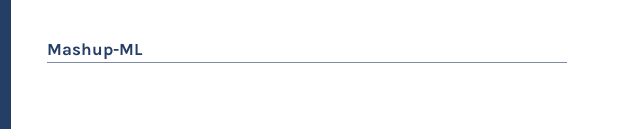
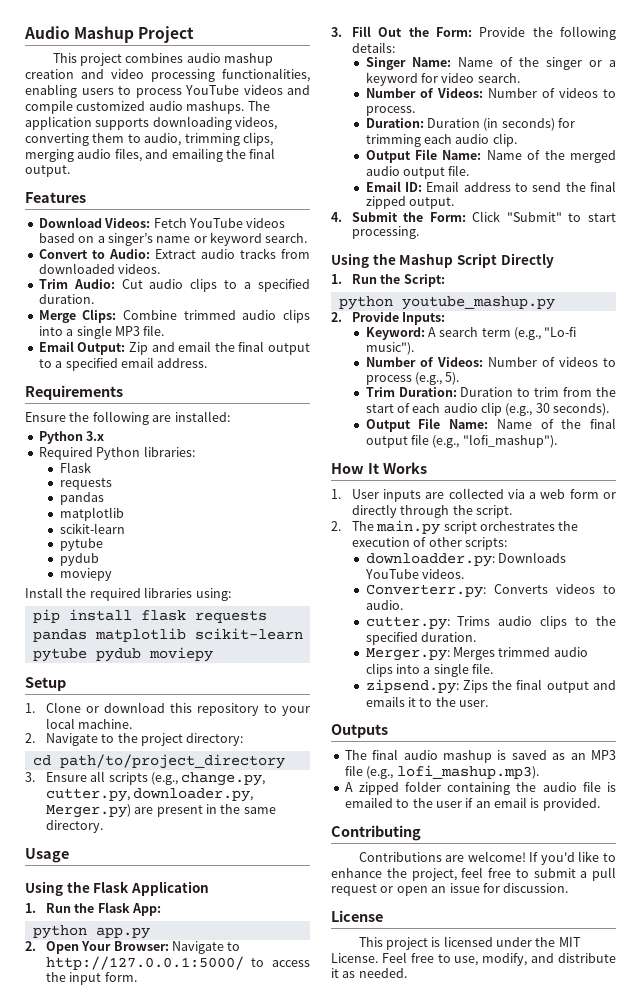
[47,43,143,60] Mashup-ML -> [24,26,195,43] [52,53,274,66] [25,68,310,82] [25,84,310,98] [25,100,270,114] [25,116,278,130] [25,132,273,146] [25,148,276,162] [25,165,70,177] [25,192,86,203] [38,217,286,228] [38,232,308,246] [38,248,310,259] [38,263,161,274] [38,278,310,292] [38,294,94,304] [38,309,310,323] [38,325,165,339] [38,341,310,355] [38,357,208,371] [25,385,123,400] [25,411,230,425] [38,431,105,444] [38,446,195,460] [59,462,91,473] [59,478,112,490] [59,492,104,505] [59,507,124,521] [59,523,125,534] [59,538,103,551] [59,553,99,566] [59,568,112,581] [25,587,231,601] [32,609,267,623] [32,628,303,642] [32,647,213,662] [25,677,66,691] [25,702,310,716] [45,718,133,729] [25,733,244,746] [32,754,285,769] [25,771,266,786] [45,788,254,802] [45,804,276,818] [45,820,103,833] [25,848,69,863] [25,881,209,896] [25,902,161,916] [32,925,150,939] [25,941,241,954] [45,956,310,970] [45,972,137,985] [331,26,616,40] [351,42,395,53] [365,57,616,70] [365,72,520,86] [365,88,616,98] [365,106,415,116] [365,118,576,131] [365,133,517,147] [365,149,616,163] [365,165,470,179] [365,181,616,192] [365,196,454,209] [331,211,616,222] [351,226,419,239] [331,253,554,268] [331,274,445,287] [338,296,555,310] [331,312,446,325] [365,327,577,340] [365,342,414,355] [365,357,616,367] [365,372,460,385] [365,387,616,397] [365,402,610,416] [365,418,616,432] [365,434,557,448] [331,462,427,474] [331,488,616,502] [351,504,512,518] [331,520,579,535] [351,537,507,550] [365,552,566,567] [364,569,464,579] [365,584,616,598] [365,600,403,610] [365,615,616,630] [365,632,476,645] [365,647,588,661] [365,663,494,677] [365,679,616,694] [365,696,489,707] [331,724,388,738] [344,749,616,763] [344,765,539,779] [344,781,616,795] [344,797,600,811] [331,825,421,841] [358,851,616,865] [331,867,616,881] [331,883,569,896] [331,910,383,922] [358,936,581,950] [331,952,616,966] [331,968,407,978] Audio Mashup Project // This project combines audio mashup creation and video processing functionalities, enabling users to process YouTube videos and compile customized audio mashups. The application supports downloading videos, converting them to audio, trimming clips, merging audio files, and emailing the final output. // Features // Download Videos: Fetch YouTube videos based on a singer’s name or keyword search. // Convert to Audio: Extract audio tracks from downloaded videos. // Trim Audio: Cut audio clips to a specified duration. // Merge Clips: Combine trimmed audio clips into a single MP3 file. // Email Output: Zip and email the final output to a specified email address. // Requirements // Ensure the following are installed: // Python 3.x // Required Python libraries: // Flask // requests // pandas // matplotlib // scikit-learn // pytube // pydub // moviepy // Install the required libraries using: // pip install flask requests pandas matplotlib scikit-learn pytube pydub moviepy // Setup // 1. Clone or download this repository to your local machine. // 2. Navigate to the project directory: // cd path/to/project_directory // 3. Ensure all scripts (e.g., change.py, cutter.py, downloader.py, Merger.py) are present in the same directory. // Usage // Using the Flask Application // 1. Run the Flask App: // python app.py // 2. Open Your Browser: Navigate to http://127.0.0.1:5000/ to access the input form. // 3. Fill Out the Form: Provide the following details: // Singer Name: Name of the singer or a keyword for video search. // Number of Videos: Number of videos to process. // Duration: Duration (in seconds) for trimming each audio clip. // Output File Name: Name of the merged audio output file. // Email ID: Email address to send the final zipped output. // 4. Submit the Form: Click "Submit" to start processing. // Using the Mashup Script Directly // 1. Run the Script: // python youtube_mashup.py // 2. Provide Inputs: // Keyword: A search term (e.g., "Lo-fi music"). // Number of Videos: Number of videos to process (e.g., 5). // Trim Duration: Duration to trim from the start of each audio clip (e.g., 30 seconds). // Output File Name: Name of the final output file (e.g., "lofi_mashup"). // How It Works // 1. User inputs are collected via a web form or directly through the script. // 2. The main.py script orchestrates the execution of other scripts: // downloadder.py: Downloads YouTube videos. // Converterr.py: Converts videos to audio. // cutter.py: Trims audio clips to the specified duration. // Merger.py: Merges trimmed audio clips into a single file. // zipsend.py: Zips the final output and emails it to the user. // Outputs // The final audio mashup is saved as an MP3 file (e.g., lofi_mashup.mp3). // A zipped folder containing the audio file is emailed to the user if an email is provided. // Contributing // Contributions are welcome! If you'd like to enhance the project, feel free to submit a pull request or open an issue for discussion. // License // This project is licensed under the MIT License. Feel free to use, modify, and distribute it as needed.

